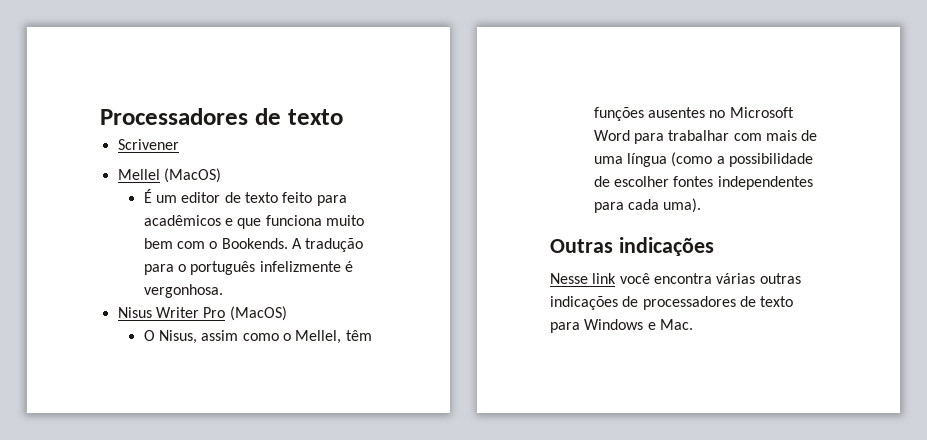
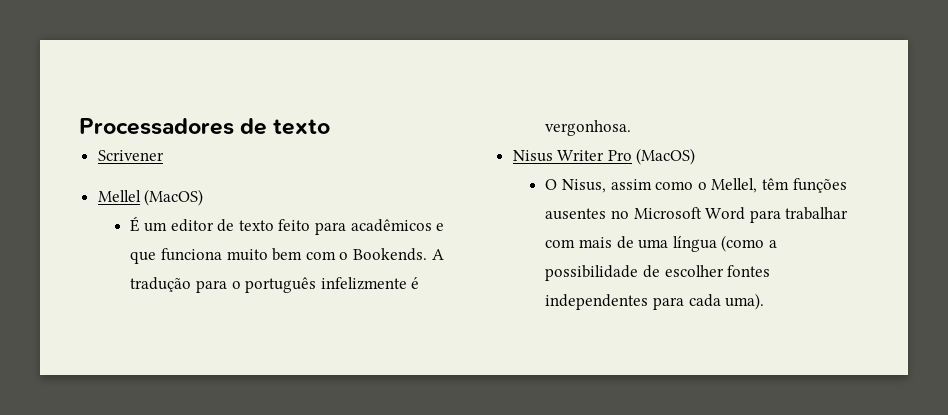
[550,237,714,256] [550,273,801,284] [550,296,794,310] [550,319,693,333] // Outras indicações // Nesse link você encontra várias outras indicações de processadores de texto para Windows e Mac. -> (765, 301) none

